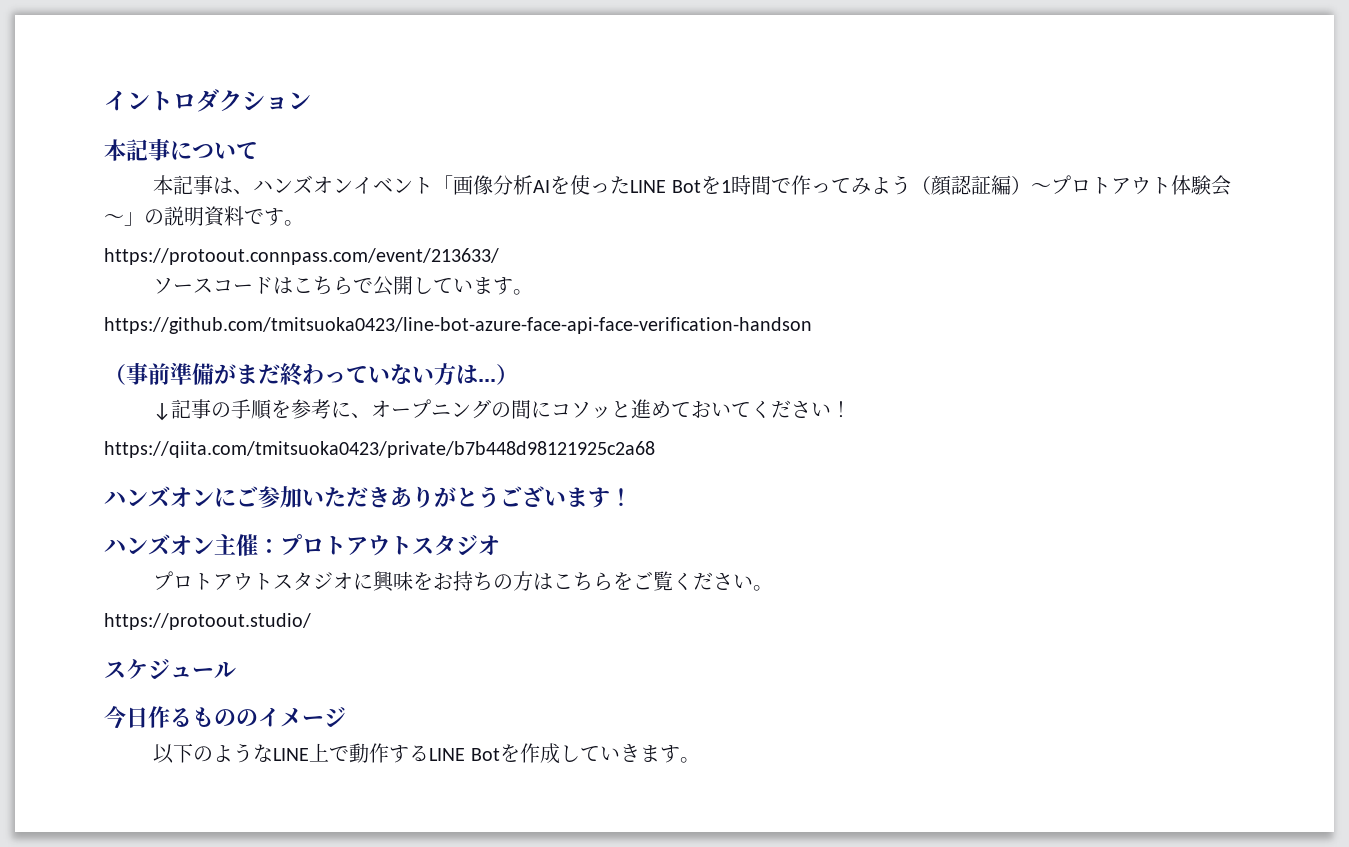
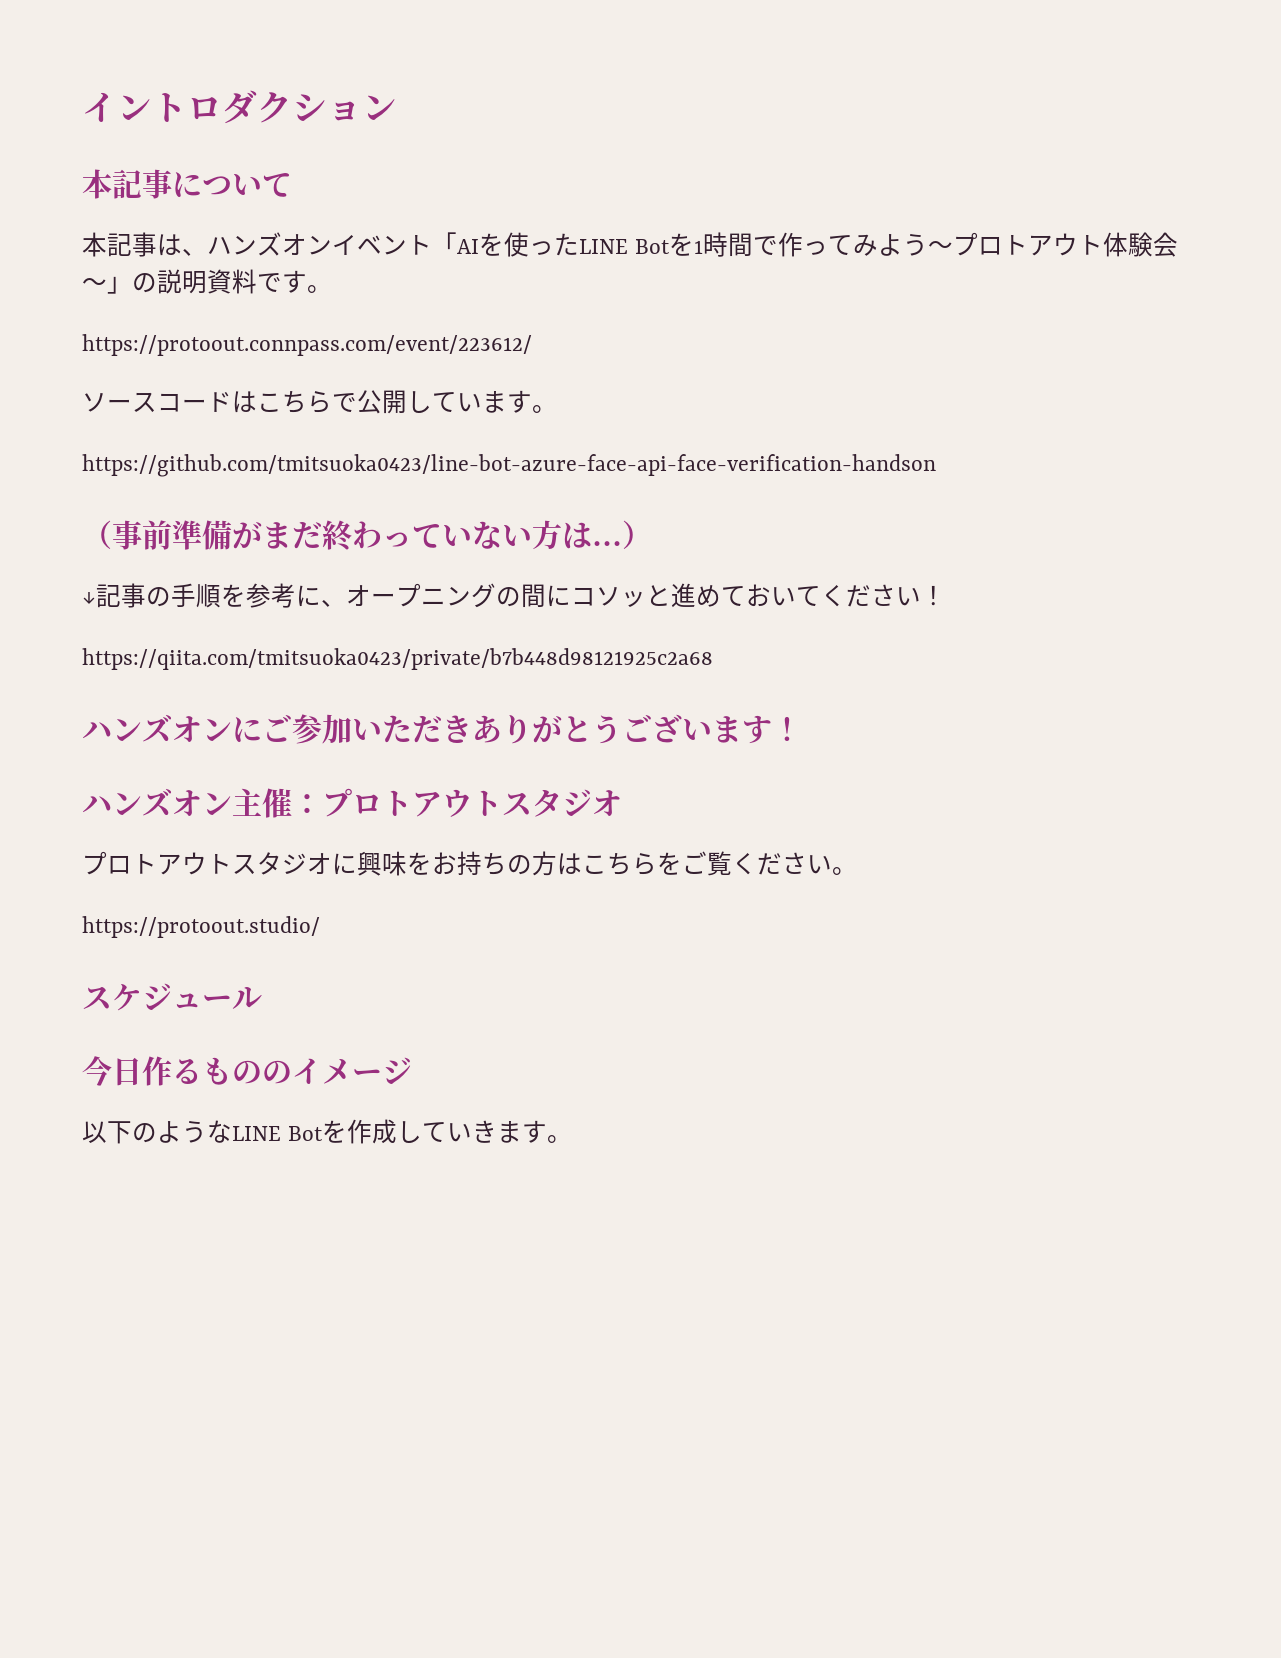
[453,175,534,195] 画像分析 -> (457, 243) none
[910,175,1031,196] （顔認証編） -> (928, 244) none
[104,248,499,265] https://protoout.connpass.com/event/213633/ -> [82,334,532,356] https://protoout.connpass.com/event/223612/
[309,743,466,763] 上で動作するLINE -> (281, 1133) none

